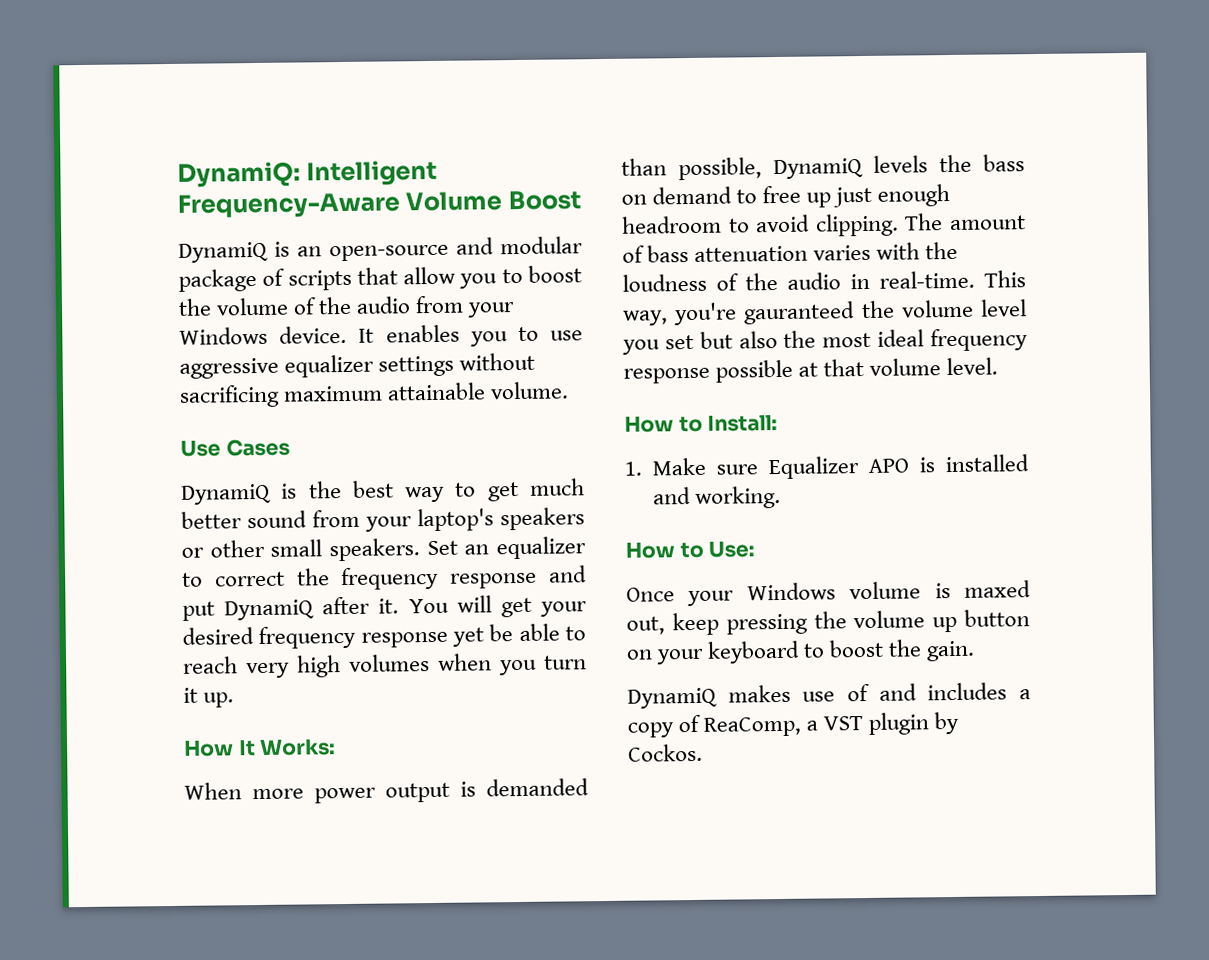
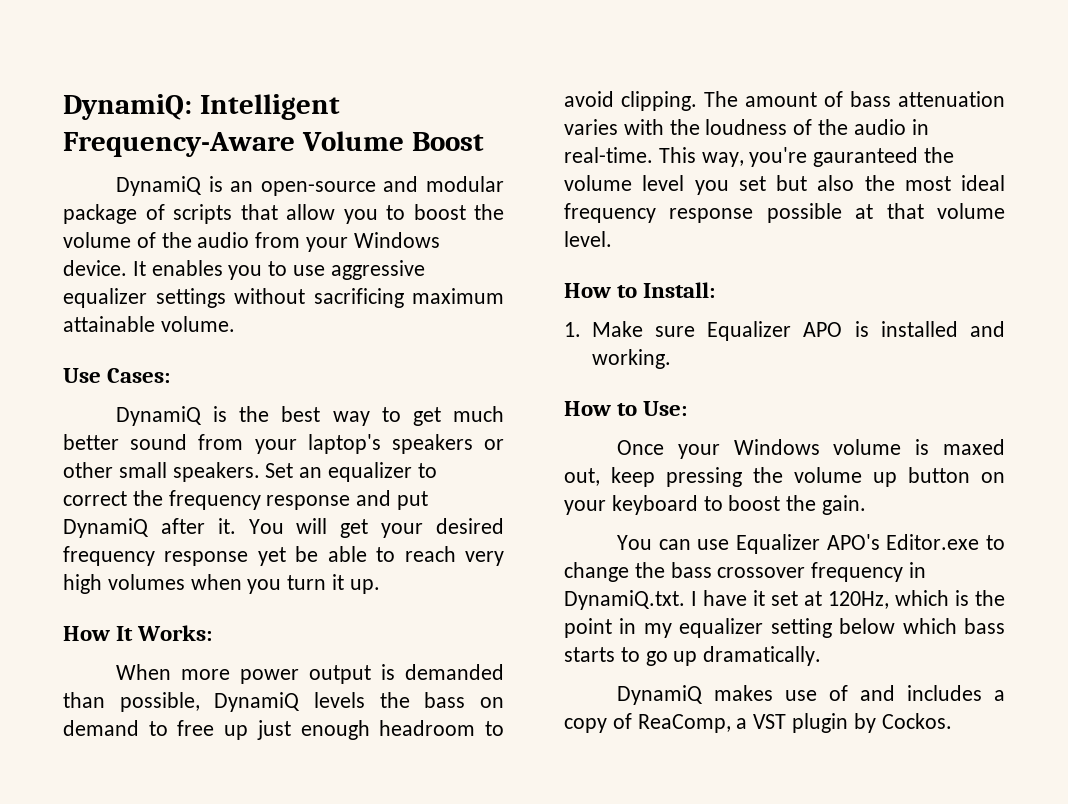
[225,438,290,457] Cases -> [107,368,171,383] Cases:
(976, 651) none -> [616,534,1005,554] [564,562,927,582] [564,590,1005,610] [564,618,1005,638] [564,646,822,666] // You can use Equalizer APO's Editor.exe to change the bass crossover frequency in DynamiQ.txt. I have it set at 120Hz, which is the point in my equalizer setting below which bass starts to go up dramatically.

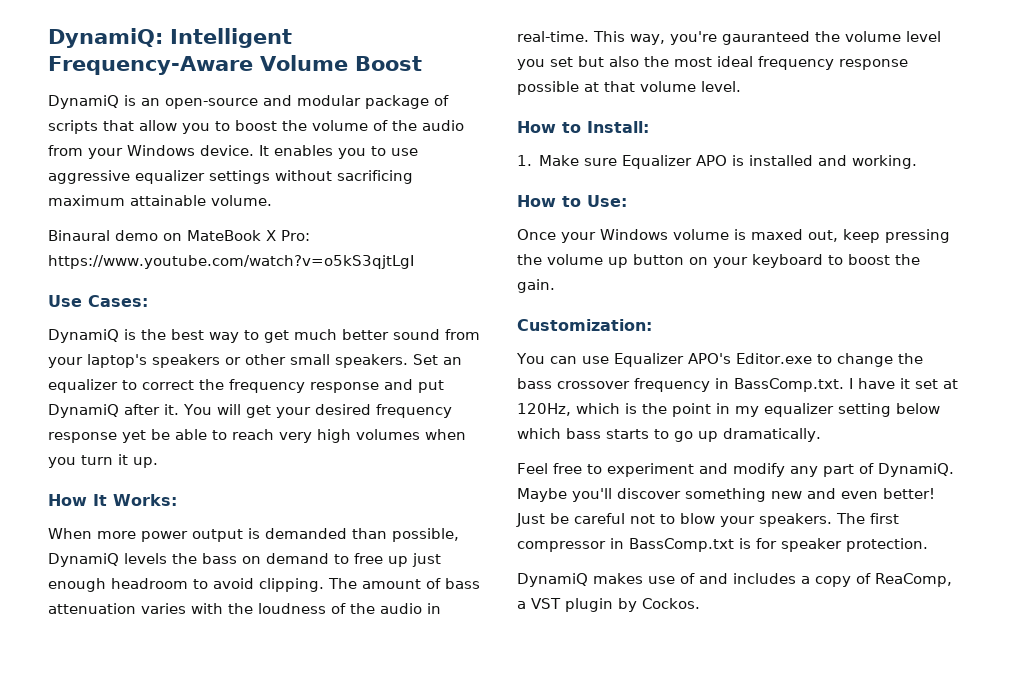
(235, 324) none -> [48,230,310,241] [48,255,414,269] // Binaural demo on MateBook X Pro: https://www.youtube.com/watch?v=o5kS3qjtLgI
(867, 505) none -> [517,319,652,331] // Customization:
[564,590,685,610] DynamiQ.txt. -> [734,378,844,392] BassComp.txt.
(822, 656) none -> [517,463,954,477] [517,488,935,502] [516,513,899,527] [517,538,928,552] // Feel free to experiment and modify any part of DynamiQ. Maybe you'll discover something new and even better! Just be careful not to blow your speakers. The first compressor in BassComp.txt is for speaker protection.

